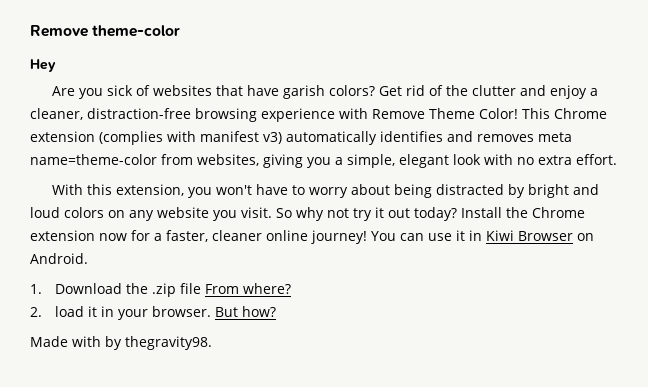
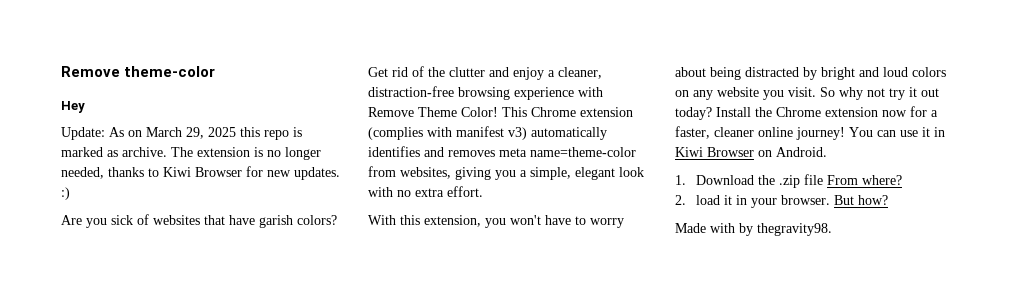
(56, 65) none -> [61,127,302,140] [61,147,321,160] [61,166,340,180] [61,187,70,200] // Update: As on March 29, 2025 this repo is marked as archive. The extension is no longer needed, thanks to Kiwi Browser for new updates. :)

